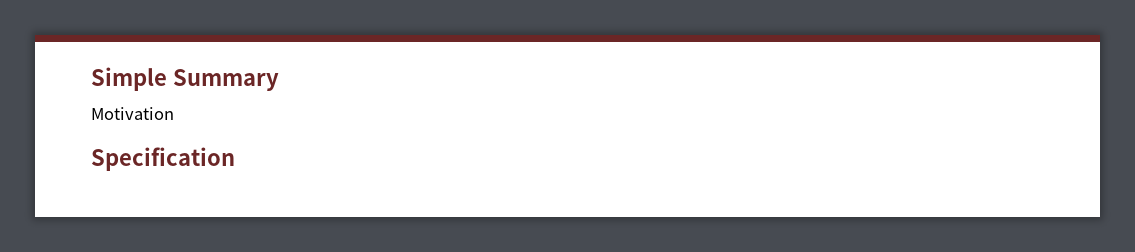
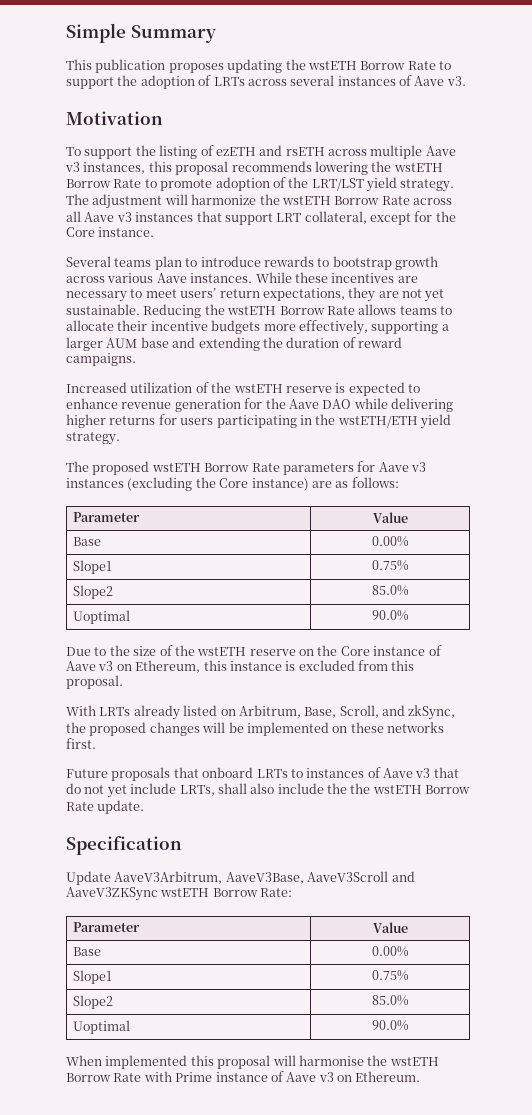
[91,107,174,120] [91,147,235,171] Motivation // Specification -> [66,59,451,73] [66,75,466,89] [66,111,163,125] [66,145,456,159] [65,161,443,175] [66,177,455,192] [66,194,452,209] [66,211,456,225] [66,227,155,237] [66,256,438,270] [66,272,418,283] [66,287,445,302] [66,304,452,318] [66,320,449,335] [66,337,402,351] [66,353,136,366] [66,382,420,396] [66,398,453,412] [66,414,451,429] [66,432,120,445] [66,461,426,475] [66,477,399,491] [73,512,141,522] [372,512,408,523] [73,537,102,546] [371,536,409,547] [73,560,113,574] [371,560,409,571] [73,585,114,599] [371,585,409,596] [73,610,131,624] [371,610,409,621] [66,645,442,656] [66,660,415,673] [66,675,123,689] [66,705,456,720] [66,722,444,736] [66,738,96,749] [66,767,459,781] [66,783,471,798] [66,800,145,814] [66,836,182,855] [66,871,415,885] [66,887,293,901] [73,922,141,932] [372,922,408,933] [73,947,102,956] [371,946,409,957] [73,970,113,984] [371,970,409,981] [73,995,114,1009] [371,995,409,1006] [73,1020,131,1034] [371,1020,409,1031] [66,1055,439,1069] [66,1071,421,1082] This publication proposes updating the wstETH Borrow Rate to support the adoption of LRTs across several instances of Aave v3. // Motivation // To support the listing of ezETH and rsETH across multiple Aave v3 instances, this proposal recommends lowering the wstETH Borrow Rate to promote adoption of the LRT/LST yield strategy. The adjustment will harmonize the wstETH Borrow Rate across all Aave v3 instances that support LRT collateral, except for the Core instance. // Several teams plan to introduce rewards to bootstrap growth across various Aave instances. While these incentives are necessary to meet users’ return expectations, they are not yet sustainable. Reducing the wstETH Borrow Rate allows teams to allocate their incentive budgets more effectively, supporting a larger AUM base and extending the duration of reward campaigns. // Increased utilization of the wstETH reserve is expected to enhance revenue generation for the Aave DAO while delivering higher returns for users participating in the wstETH/ETH yield strategy. // The proposed wstETH Borrow Rate parameters for Aave v3 instances (excluding the Core instance) are as follows: // Parameter | Value // Base | 0.00% // Slope1 | 0.75% // Slope2 | 85.0% // Uoptimal | 90.0% // Due to the size of the wstETH reserve on the Core instance of Aave v3 on Ethereum, this instance is excluded from this proposal. // With LRTs already listed on Arbitrum, Base, Scroll, and zkSync, the proposed changes will be implemented on these networks first. // Future proposals that onboard LRTs to instances of Aave v3 that do not yet include LRTs, shall also include the the wstETH Borrow Rate update. // Specification // Update AaveV3Arbitrum, AaveV3Base, AaveV3Scroll and AaveV3ZKSync wstETH Borrow Rate: // Parameter | Value // Base | 0.00% // Slope1 | 0.75% // Slope2 | 85.0% // Uoptimal | 90.0% // When implemented this proposal will harmonise the wstETH Borrow Rate with Prime instance of Aave v3 on Ethereum.

